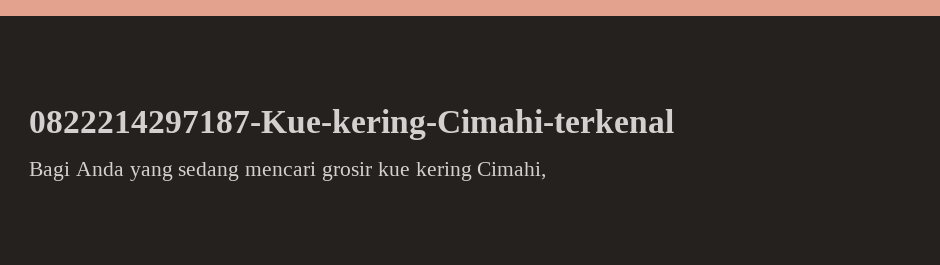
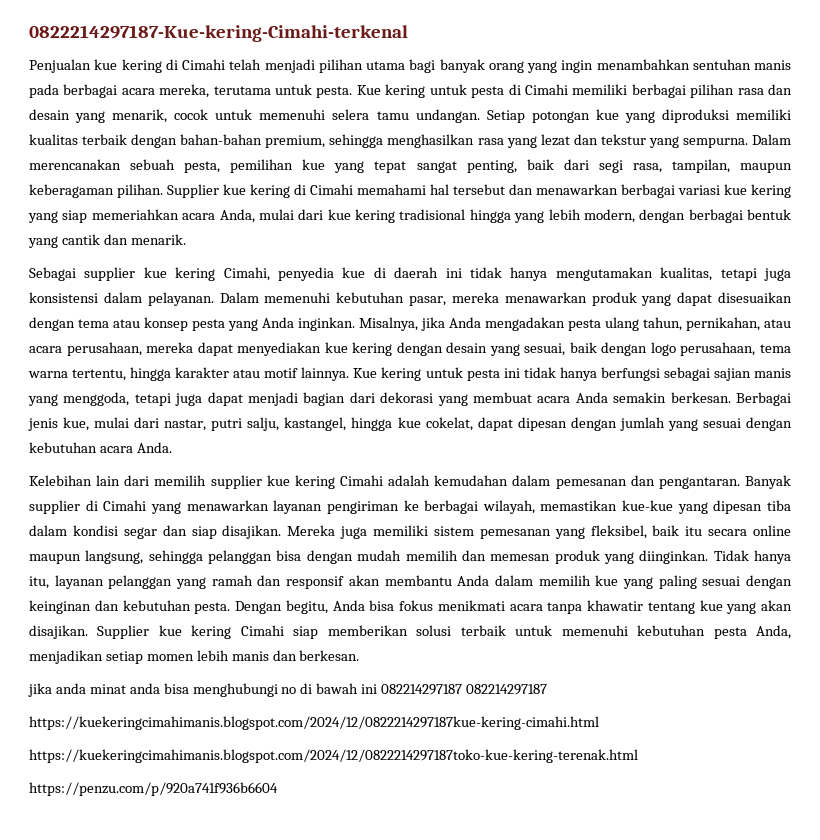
[29,162,547,181] Bagi Anda yang sedang mencari grosir kue kering Cimahi, -> [29,59,791,73] [29,84,792,98] [29,109,791,123] [29,134,791,148] [29,159,792,173] [29,184,791,198] [28,209,791,223] [28,234,186,248] [29,267,791,281] [29,292,793,306] [29,317,791,331] [29,342,791,356] [28,367,791,381] [28,392,791,406] [28,417,792,431] [29,442,172,453] [29,475,791,489] [29,500,791,514] [29,525,791,539] [29,550,792,564] [29,575,792,589] [29,600,792,614] [29,625,791,639] [29,650,360,664] [28,683,548,697] [29,716,599,730] [29,749,638,763] [29,782,278,796] Penjualan kue kering di Cimahi telah menjadi pilihan utama bagi banyak orang yang ingin menambahkan sentuhan manis pada berbagai acara mereka, terutama untuk pesta. Kue kering untuk pesta di Cimahi memiliki berbagai pilihan rasa dan desain yang menarik, cocok untuk memenuhi selera tamu undangan. Setiap potongan kue yang diproduksi memiliki kualitas terbaik dengan bahan-bahan premium, sehingga menghasilkan rasa yang lezat dan tekstur yang sempurna. Dalam merencanakan sebuah pesta, pemilihan kue yang tepat sangat penting, baik dari segi rasa, tampilan, maupun keberagaman pilihan. Supplier kue kering di Cimahi memahami hal tersebut dan menawarkan berbagai variasi kue kering yang siap memeriahkan acara Anda, mulai dari kue kering tradisional hingga yang lebih modern, dengan berbagai bentuk yang cantik dan menarik. // Sebagai supplier kue kering Cimahi, penyedia kue di daerah ini tidak hanya mengutamakan kualitas, tetapi juga konsistensi dalam pelayanan. Dalam memenuhi kebutuhan pasar, mereka menawarkan produk yang dapat disesuaikan dengan tema atau konsep pesta yang Anda inginkan. Misalnya, jika Anda mengadakan pesta ulang tahun, pernikahan, atau acara perusahaan, mereka dapat menyediakan kue kering dengan desain yang sesuai, baik dengan logo perusahaan, tema warna tertentu, hingga karakter atau motif lainnya. Kue kering untuk pesta ini tidak hanya berfungsi sebagai sajian manis yang menggoda, tetapi juga dapat menjadi bagian dari dekorasi yang membuat acara Anda semakin berkesan. Berbagai jenis kue, mulai dari nastar, putri salju, kastangel, hingga kue cokelat, dapat dipesan dengan jumlah yang sesuai dengan kebutuhan acara Anda. // Kelebihan lain dari memilih supplier kue kering Cimahi adalah kemudahan dalam pemesanan dan pengantaran. Banyak supplier di Cimahi yang menawarkan layanan pengiriman ke berbagai wilayah, memastikan kue-kue yang dipesan tiba dalam kondisi segar dan siap disajikan. Mereka juga memiliki sistem pemesanan yang fleksibel, baik itu secara online maupun langsung, sehingga pelanggan bisa dengan mudah memilih dan memesan produk yang diinginkan. Tidak hanya itu, layanan pelanggan yang ramah dan responsif akan membantu Anda dalam memilih kue yang paling sesuai dengan keinginan dan kebutuhan pesta. Dengan begitu, Anda bisa fokus menikmati acara tanpa khawatir tentang kue yang akan disajikan. Supplier kue kering Cimahi siap memberikan solusi terbaik untuk memenuhi kebutuhan pesta Anda, menjadikan setiap momen lebih manis dan berkesan. // jika anda minat anda bisa menghubungi no di bawah ini 082214297187 082214297187 // https://kuekeringcimahimanis.blogspot.com/2024/12/0822214297187kue-kering-cimahi.html // https://kuekeringcimahimanis.blogspot.com/2024/12/0822214297187toko-kue-kering-terenak.html // https://penzu.com/p/920a741f936b6604

